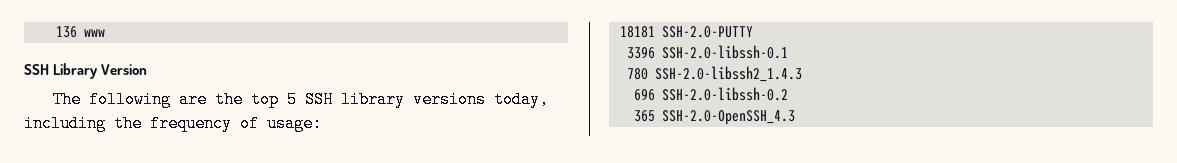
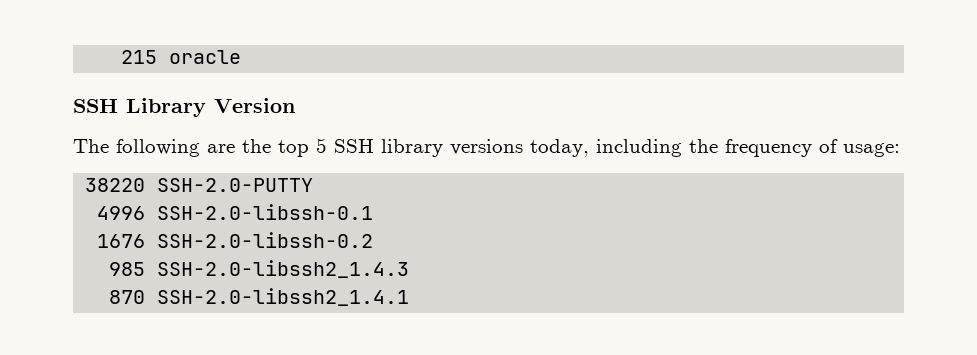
[55,26,105,38] 136 www -> [121,50,242,64] 215 oracle
[619,26,655,38] 18181 -> [85,178,146,192] 38220
[626,47,655,59] 3396 -> [97,206,146,220] 4996
[626,66,802,82] [633,87,788,101] [633,110,795,125] 780 SSH-2.0-libssh2_1.4.3 // 696 SSH-2.0-libssh-0.2 // 365 SSH-2.0-OpenSSH_4.3 -> [97,232,374,248] [109,260,410,278] [109,288,410,306] 1676 SSH-2.0-libssh-0.2 // 985 SSH-2.0-libssh2_1.4.3 // 870 SSH-2.0-libssh2_1.4.1

